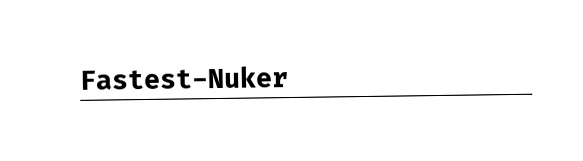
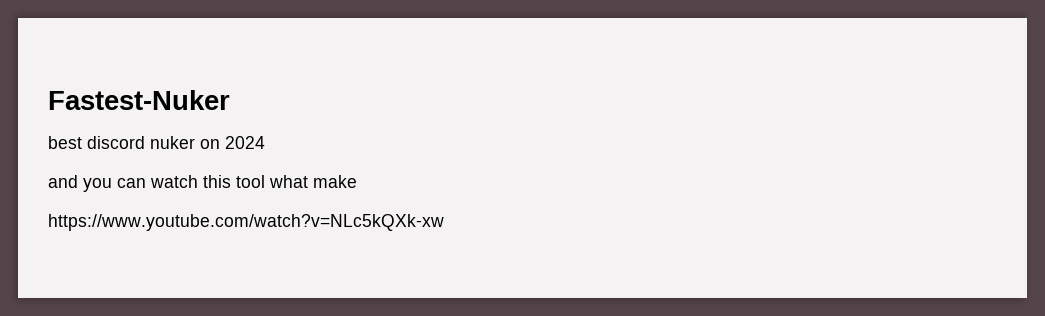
(289, 77) none -> [48,136,265,149] [48,175,357,192] [48,214,444,231] // best discord nuker on 2024 // and you can watch this tool what make // https://www.youtube.com/watch?v=NLc5kQXk-xw

